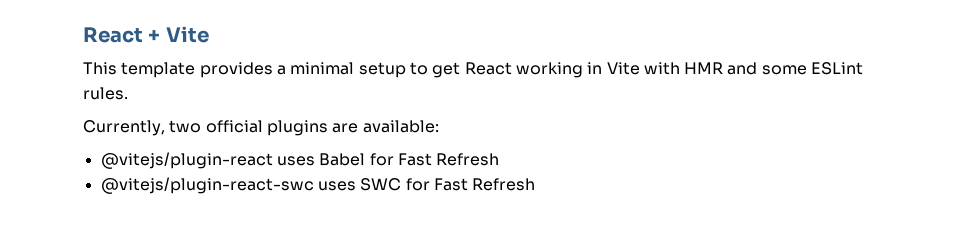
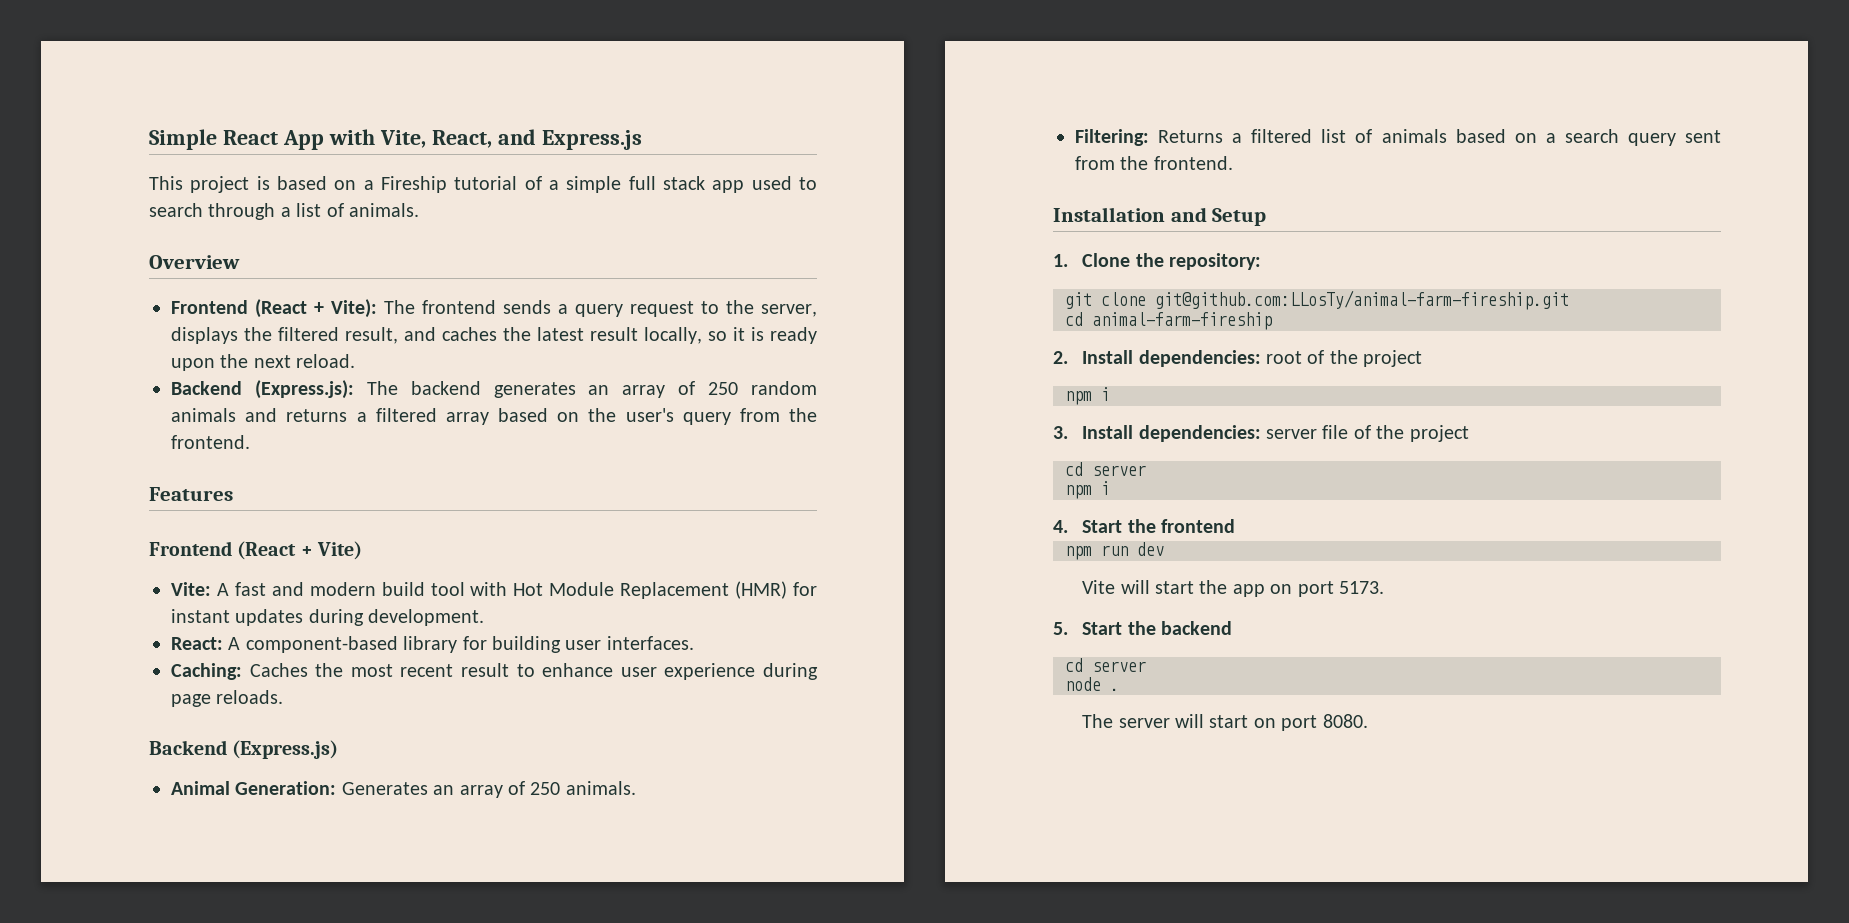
[83,26,209,43] [83,62,864,78] [83,87,128,100] [83,120,439,136] [100,152,500,169] [100,177,536,194] React + Vite // This template provides a minimal setup to get React working in Vite with HMR and some ESLint rules. // Currently, two official plugins are available: // @vitejs/plugin-react uses Babel for Fast Refresh // @vitejs/plugin-react-swc uses SWC for Fast Refresh -> [149,129,642,150] [149,176,817,193] [149,203,419,220] [149,255,240,269] [171,299,817,318] [171,327,817,344] [171,354,356,371] [171,380,818,399] [171,408,818,425] [171,435,250,449] [149,487,233,501] [149,541,363,560] [171,581,817,599] [171,609,485,626] [171,636,694,653] [171,663,819,680] [171,690,284,707] [149,740,339,759] [171,781,636,798] [1075,129,1721,146] [1075,156,1233,170] [1053,207,1267,226] [1053,253,1261,270] [1065,290,1569,310] [1065,312,1272,330] [1053,350,1423,367] [1065,387,1110,405] [1053,425,1469,442] [1065,462,1146,476] [1065,481,1110,499] [1053,519,1235,533] [1065,542,1164,560] [1082,580,1384,597] [1053,621,1232,635] [1065,658,1146,672] [1065,677,1119,691] [1082,714,1368,731] Simple React App with Vite, React, and Express.js // This project is based on a Fireship tutorial of a simple full stack app used to search through a list of animals. // Overview // Frontend (React + Vite): The frontend sends a query request to the server, displays the filtered result, and caches the latest result locally, so it is ready upon the next reload. // Backend (Express.js): The backend generates an array of 250 random animals and returns a filtered array based on the user's query from the frontend. // Features // Frontend (React + Vite) // Vite: A fast and modern build tool with Hot Module Replacement (HMR) for instant updates during development. // React: A component-based library for building user interfaces. // Caching: Caches the most recent result to enhance user experience during page reloads. // Backend (Express.js) // Animal Generation: Generates an array of 250 animals. // Filtering: Returns a filtered list of animals based on a search query sent from the frontend. // Installation and Setup // 1. Clone the repository: // git clone git@github.com:LLosTy/animal-farm-fireship.git // cd animal-farm-fireship // 2. Install dependencies: root of the project // npm i // 3. Install dependencies: server file of the project // cd server // npm i // 4. Start the frontend // npm run dev // Vite will start the app on port 5173. // 5. Start the backend // cd server // node . // The server will start on port 8080.

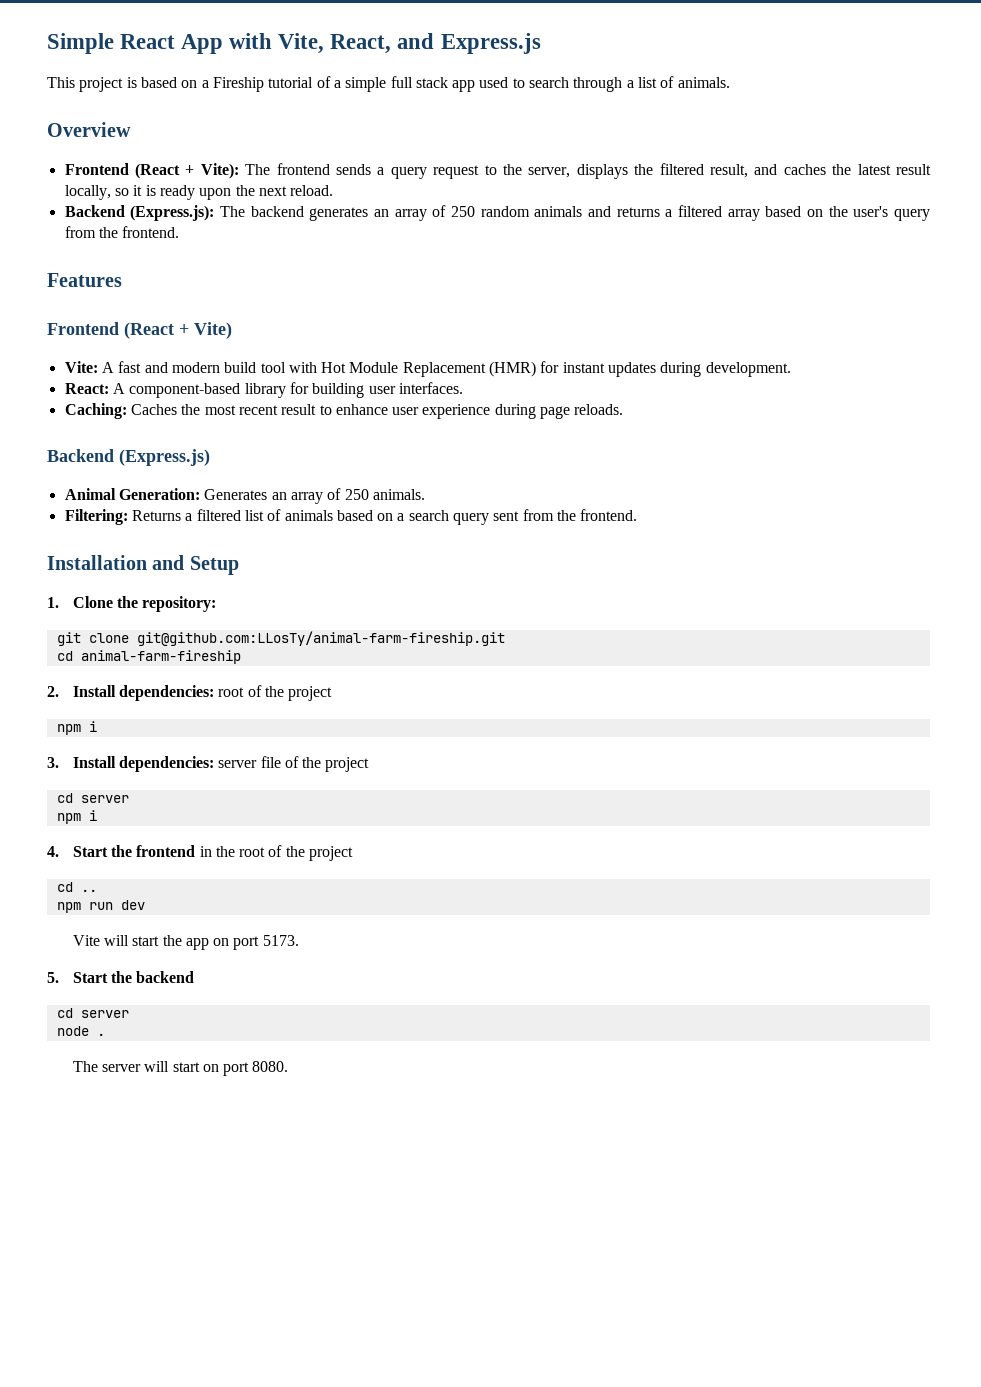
(1235, 526) none -> [199,845,354,861] [56,882,97,892] in the root of the project // cd ..

